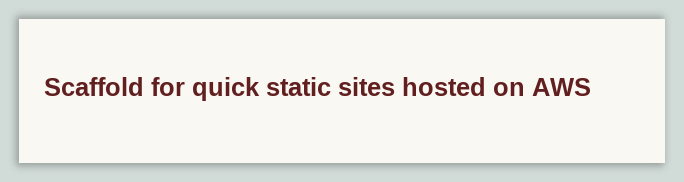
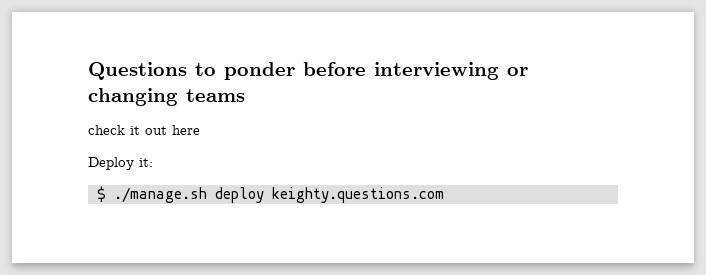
[44,77,591,101] Scaffold for quick static sites hosted on AWS -> [88,62,528,80] [88,88,245,106] [88,125,200,135] [88,157,153,170] [97,186,444,203] Questions to ponder before interviewing or changing teams // check it out here // Deploy it: // $ ./manage.sh deploy keighty.questions.com

